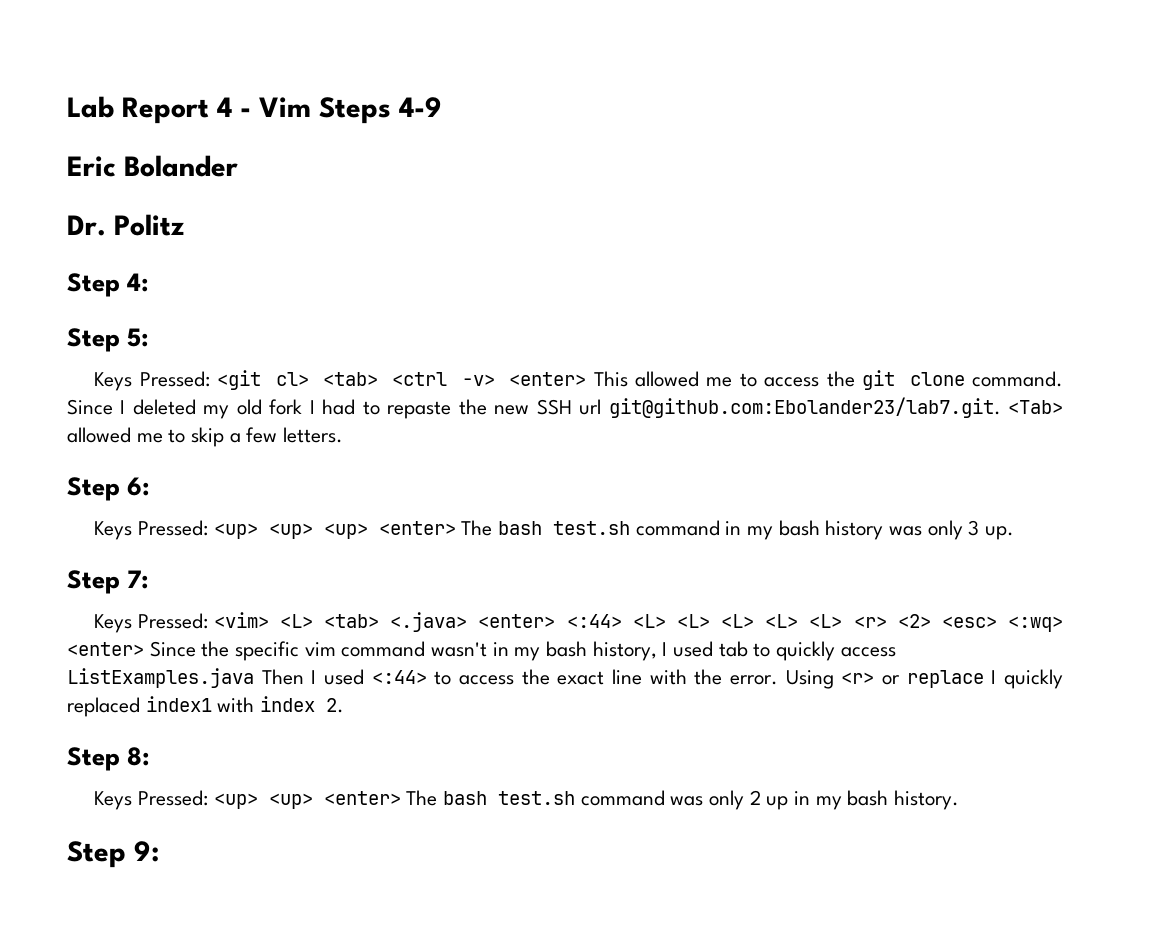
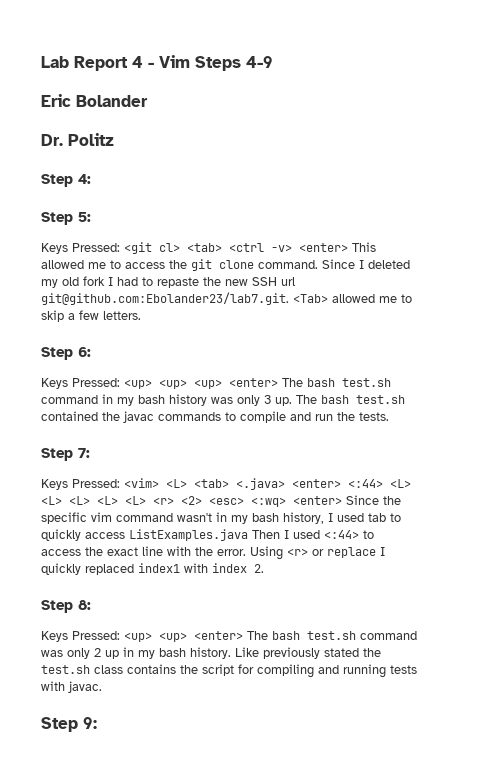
(1015, 533) none -> [296,395,405,404] [41,411,389,423] The bash test.sh contained the javac commands to compile and run the tests.
(960, 800) none -> [235,647,381,659] [41,664,417,678] [41,681,102,693] Like previously stated the test.sh class contains the script for compiling and running tests with javac.

